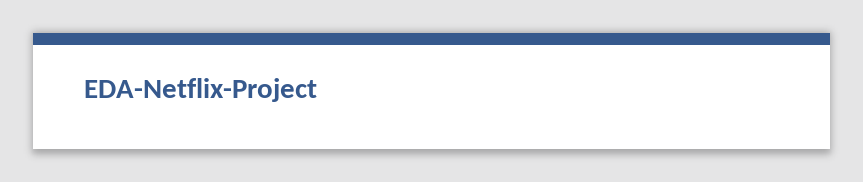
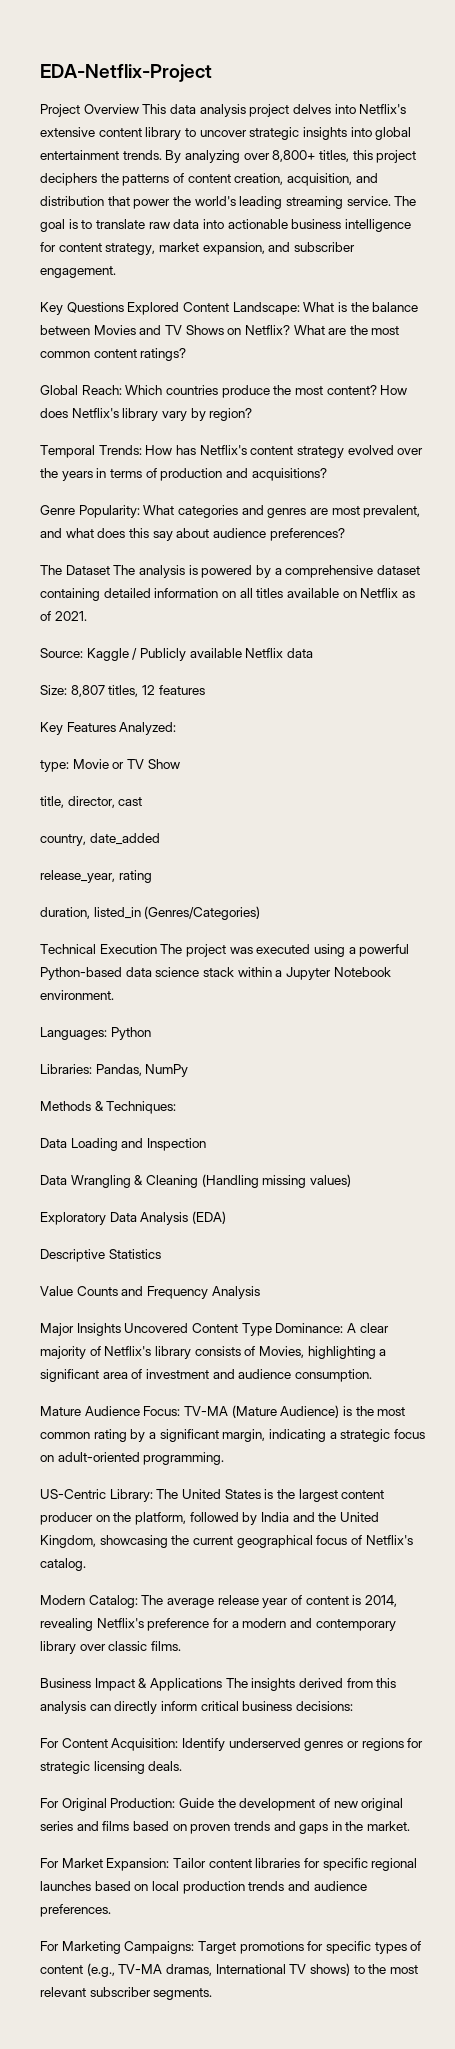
(317, 90) none -> [40,104,407,117] [40,127,412,140] [40,150,417,163] [40,173,378,186] [40,196,417,209] [40,219,411,232] [40,242,355,255] [40,266,116,278] [40,302,419,315] [40,325,400,335] [40,348,187,361] [40,385,408,398] [40,408,253,421] [40,445,424,458] [40,468,327,481] [40,505,421,518] [40,528,345,541] [40,565,420,578] [40,588,415,601] [40,611,87,621] [40,648,313,661] [40,685,205,697] [40,722,177,735] [40,759,180,772] [40,796,143,808] [40,833,160,846] [40,870,152,883] [40,906,261,920] [40,944,410,957] [40,967,391,980] [40,990,114,1000] [40,1027,151,1040] [40,1064,189,1077] [40,1101,177,1114] [40,1138,206,1151] [40,1174,351,1188] [40,1211,226,1225] [40,1249,161,1262] [40,1286,260,1299] [40,1323,389,1336] [40,1346,387,1359] [40,1369,372,1382] [40,1405,406,1418] [40,1429,425,1442] [40,1452,225,1465] [40,1489,385,1502] [40,1512,379,1525] [40,1535,413,1548] [40,1558,86,1571] [40,1595,397,1608] [40,1618,396,1631] [40,1641,181,1654] [40,1678,397,1691] [40,1701,353,1714] [40,1738,424,1751] [40,1761,183,1774] [40,1798,404,1811] [40,1821,411,1834] [40,1858,418,1871] [40,1881,367,1894] [40,1904,111,1917] [40,1941,422,1954] [40,1963,418,1977] [40,1987,213,2000] // Project Overview This data analysis project delves into Netflix's extensive content library to uncover strategic insights into global entertainment trends. By analyzing over 8,800+ titles, this project deciphers the patterns of content creation, acquisition, and distribution that power the world's leading streaming service. The goal is to translate raw data into actionable business intelligence for content strategy, market expansion, and subscriber engagement. // Key Questions Explored Content Landscape: What is the balance between Movies and TV Shows on Netflix? What are the most common content ratings? // Global Reach: Which countries produce the most content? How does Netflix's library vary by region? // Temporal Trends: How has Netflix's content strategy evolved over the years in terms of production and acquisitions? // Genre Popularity: What categories and genres are most prevalent, and what does this say about audience preferences? // The Dataset The analysis is powered by a comprehensive dataset containing detailed information on all titles available on Netflix as of 2021. // Source: Kaggle / Publicly available Netflix data // Size: 8,807 titles, 12 features // Key Features Analyzed: // type: Movie or TV Show // title, director, cast // country, date_added // release_year, rating // duration, listed_in (Genres/Categories) // Technical Execution The project was executed using a powerful Python-based data science stack within a Jupyter Notebook environment. // Languages: Python // Libraries: Pandas, NumPy // Methods & Techniques: // Data Loading and Inspection // Data Wrangling & Cleaning (Handling missing values) // Exploratory Data Analysis (EDA) // Descriptive Statistics // Value Counts and Frequency Analysis // Major Insights Uncovered Content Type Dominance: A clear majority of Netflix's library consists of Movies, highlighting a significant area of investment and audience consumption. // Mature Audience Focus: TV-MA (Mature Audience) is the most common rating by a significant margin, indicating a strategic focus on adult-oriented programming. // US-Centric Library: The United States is the largest content producer on the platform, followed by India and the United Kingdom, showcasing the current geographical focus of Netflix's catalog. // Modern Catalog: The average release year of content is 2014, revealing Netflix's preference for a modern and contemporary library over classic films. // Business Impact & Applications The insights derived from this analysis can directly inform critical business decisions: // For Content Acquisition: Identify underserved genres or regions for strategic licensing deals. // For Original Production: Guide the development of new original series and films based on proven trends and gaps in the market. // For Market Expansion: Tailor content libraries for specific regional launches based on local production trends and audience preferences. // For Marketing Campaigns: Target promotions for specific types of content (e.g., TV-MA dramas, International TV shows) to the most relevant subscriber segments.

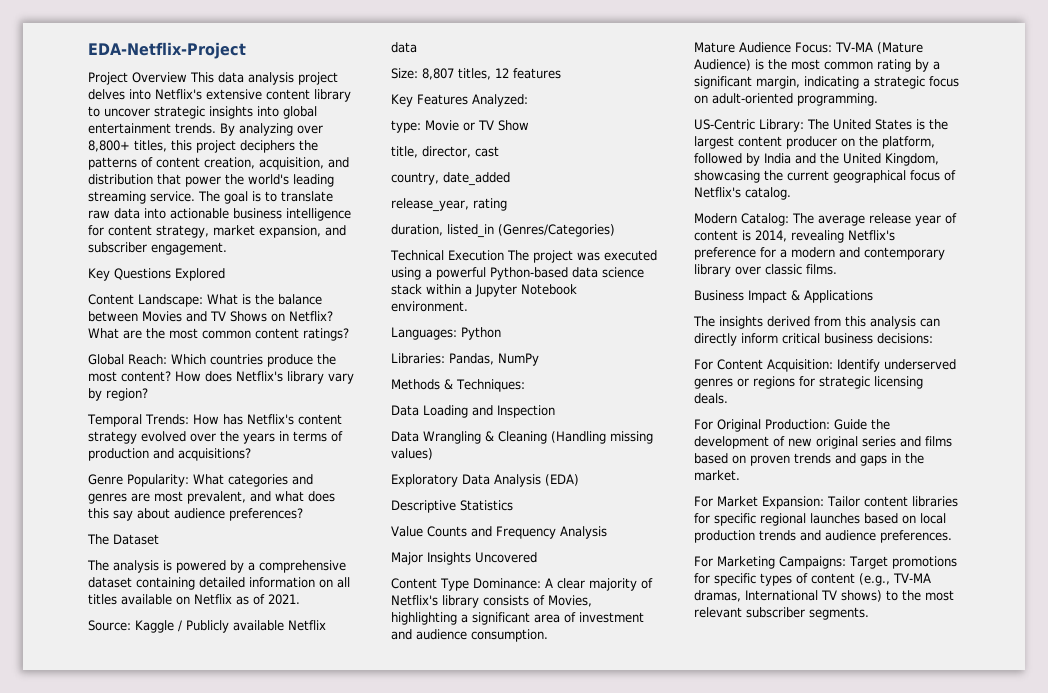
(180, 308) none -> (225, 274) //
(110, 570) none -> (159, 539) //
(189, 1328) none -> (537, 557) //
(222, 1684) none -> (873, 296) //

